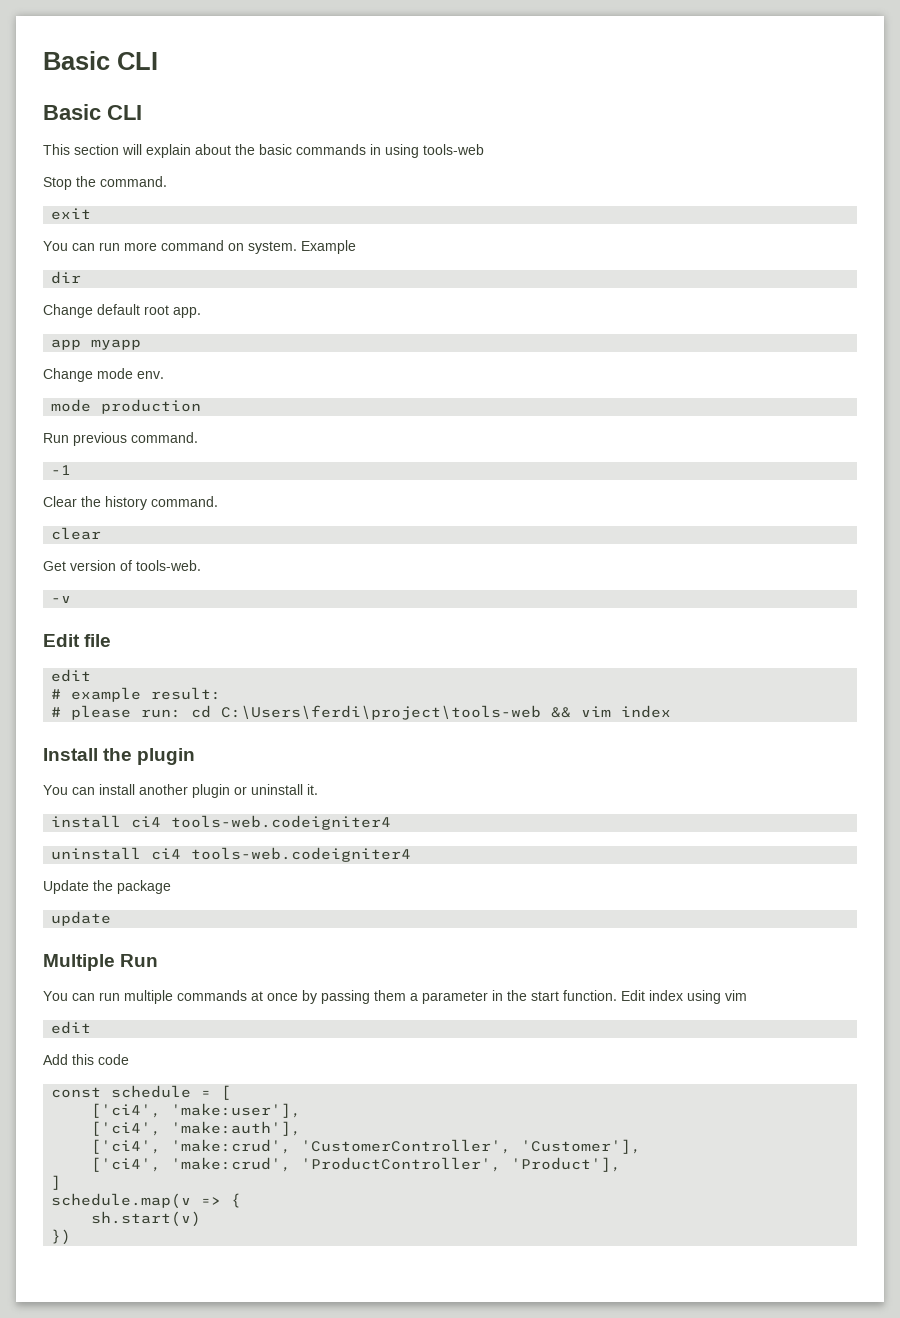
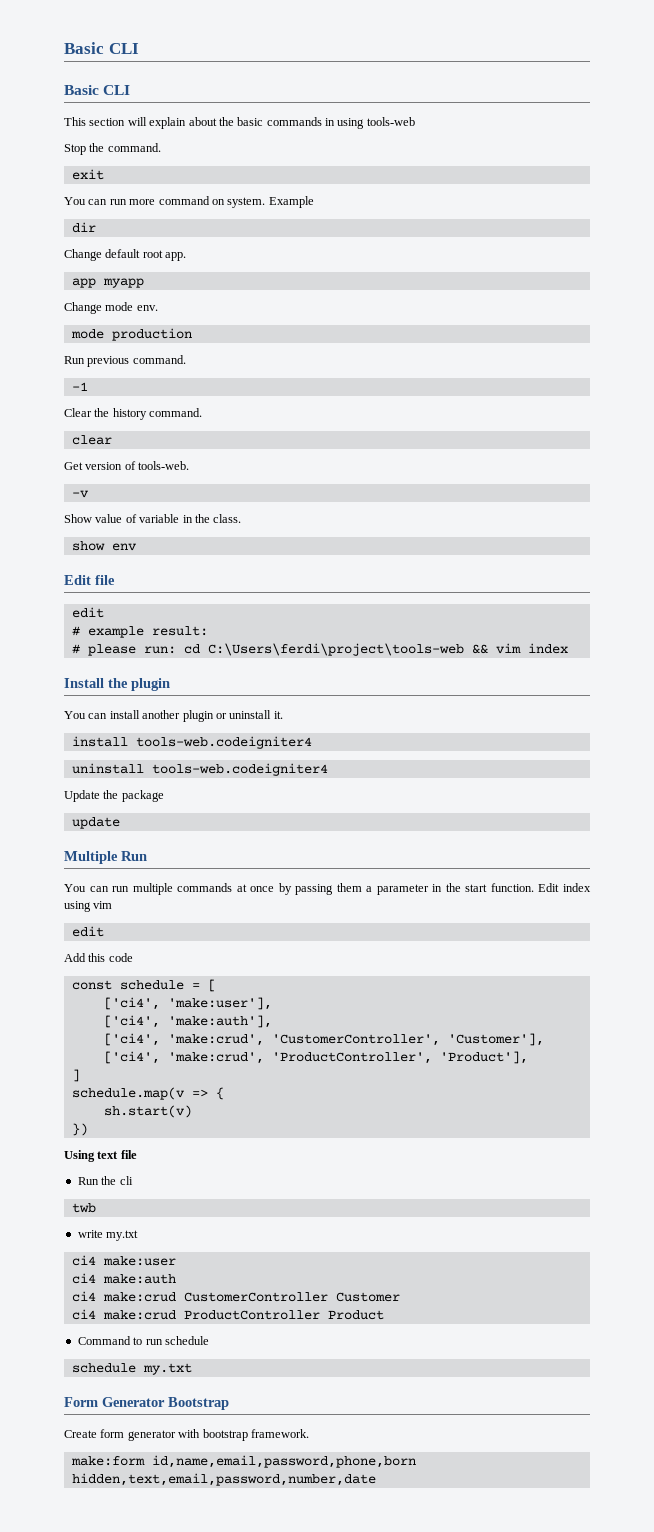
(72, 599) none -> [64,514,242,523] [71,541,137,551] // Show value of variable in the class. // show env
[131,816,162,828] ci4 -> (128, 741) none
[151,848,182,860] ci4 -> (144, 768) none
(72, 1237) none -> [64,1150,137,1162] [77,1176,133,1185] [71,1203,96,1213] [77,1230,139,1241] [71,1255,176,1266] [71,1273,176,1284] [71,1291,400,1302] [71,1309,384,1320] [77,1336,209,1345] [71,1363,192,1375] [64,1397,229,1410] [64,1429,309,1441] [70,1455,416,1468] [71,1473,376,1486] // Using text file // Run the cli // twb // write my.txt // ci4 make:user // ci4 make:auth // ci4 make:crud CustomerController Customer // ci4 make:crud ProductController Product // Command to run schedule // schedule my.txt // Form Generator Bootstrap // Create form generator with bootstrap framework. // make:form id,name,email,password,phone,born hidden,text,email,password,number,date

